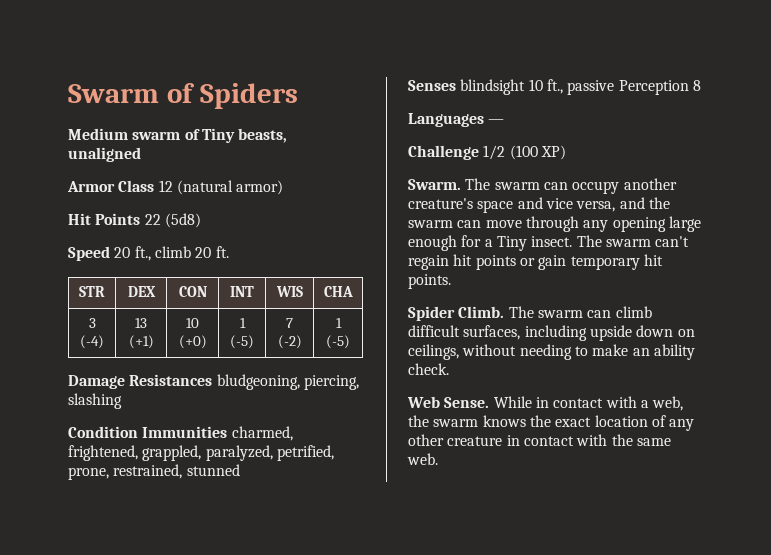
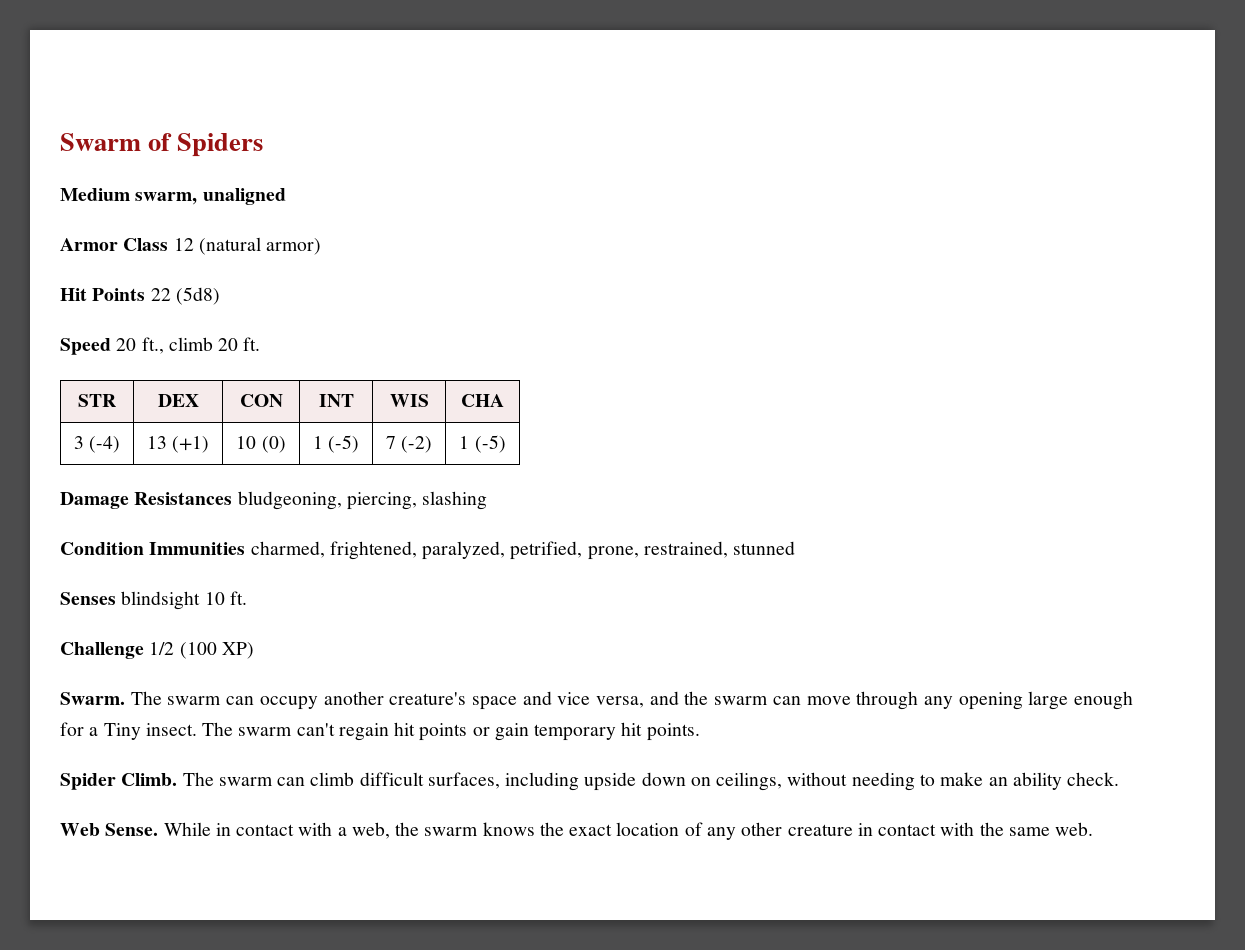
[132,128,288,143] swarm of Tiny beasts, -> [135,192,198,205] swarm,
[178,335,207,349] (+0) -> [261,436,286,453] (0)
[142,445,202,461] grappled, -> (417, 550) none
[546,79,701,95] [408,113,505,127] ft., passive Perception 8 // Languages — -> [229,591,247,605] ft.

